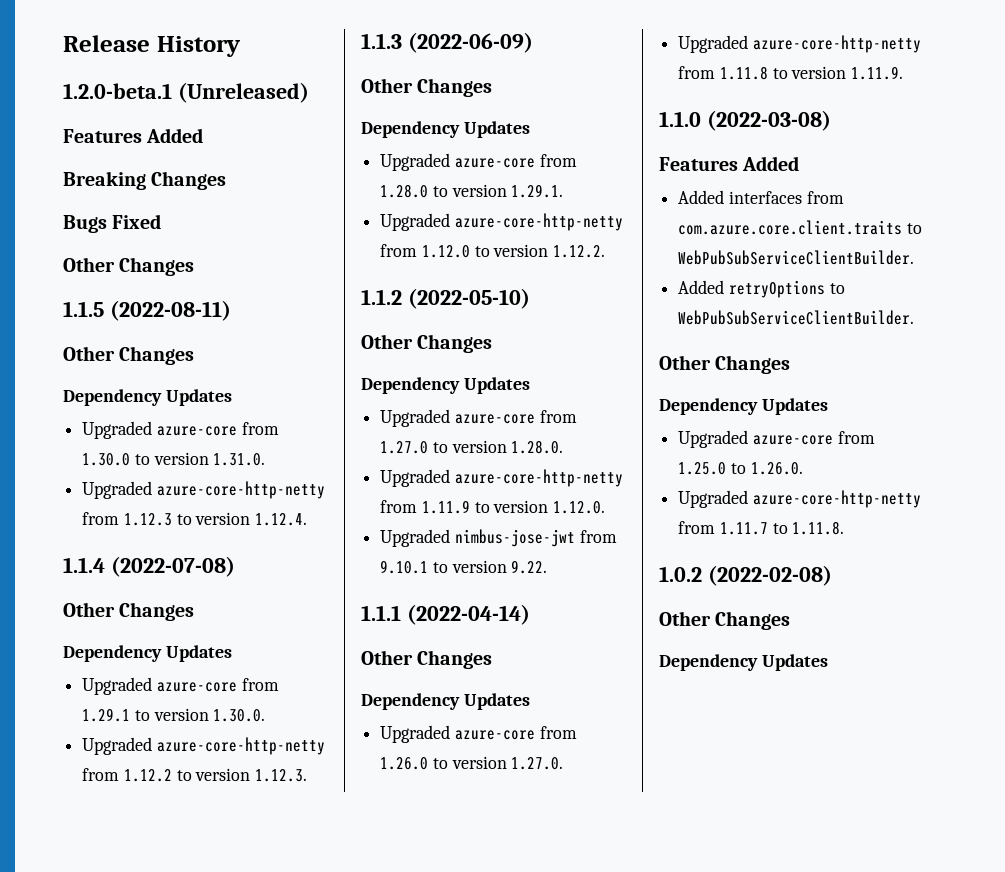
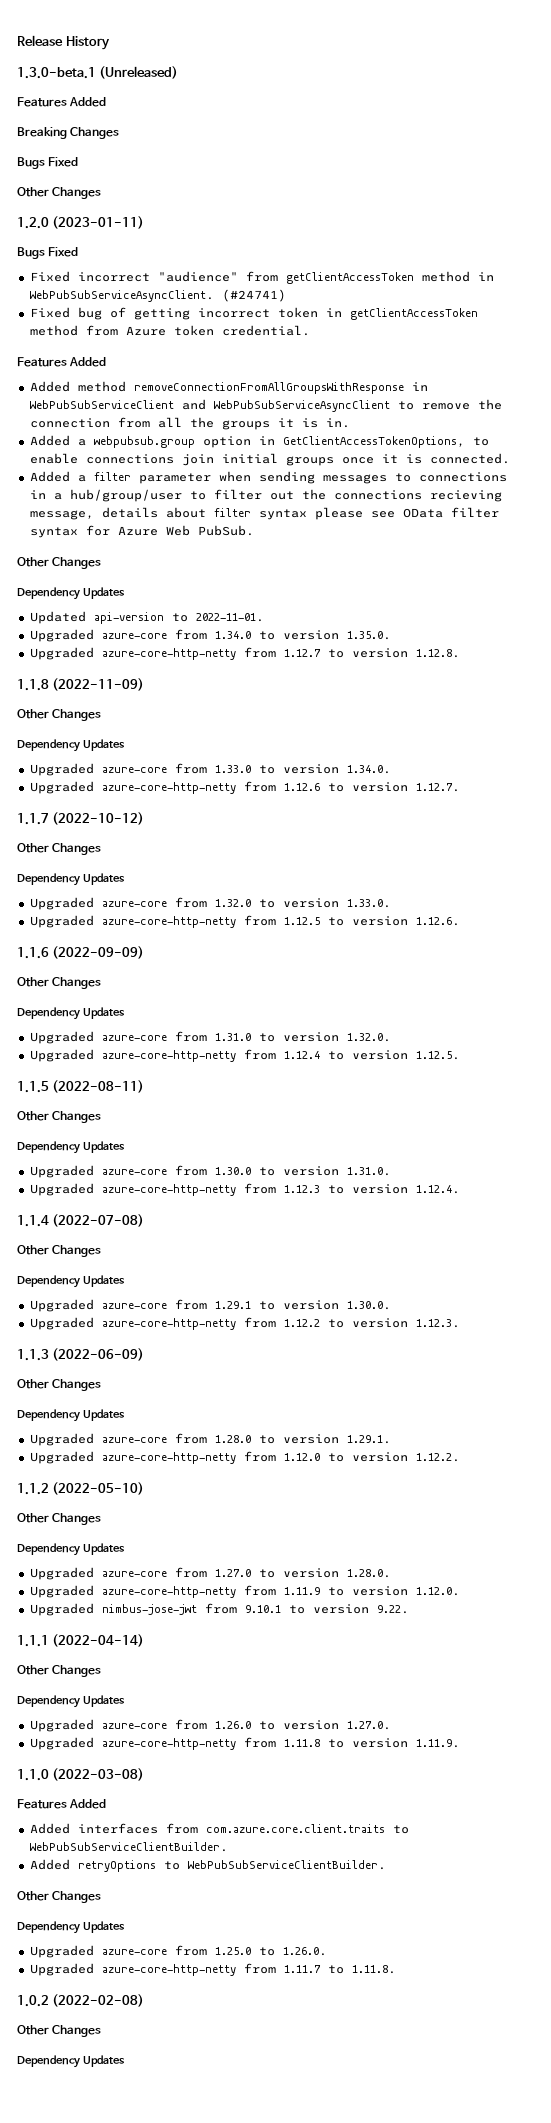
[63,83,172,99] 1.2.0-beta.1 -> [17,67,96,79] 1.3.0-beta.1
(195, 266) none -> [17,216,145,229] [17,247,79,259] [29,271,494,284] [29,289,286,302] [29,307,478,320] [29,325,310,336] [17,357,107,367] [29,381,428,394] [29,399,502,412] [29,417,350,430] [29,435,489,448] [29,453,510,466] [29,471,507,484] [29,489,502,502] [29,507,499,520] [29,525,254,538] [17,557,102,569] [17,587,125,600] [29,611,264,624] [29,629,391,642] [29,647,460,660] [17,678,145,691] [17,709,102,721] [17,739,125,752] [29,763,391,776] [29,781,460,794] [17,812,145,825] [17,843,102,855] [17,873,125,886] [29,897,391,910] [29,915,460,928] [17,946,145,959] [17,977,102,989] [17,1007,125,1020] [29,1031,391,1044] [29,1049,460,1062] // 1.2.0 (2023-01-11) // Bugs Fixed // Fixed incorrect "audience" from getClientAccessToken method in WebPubSubServiceAsyncClient. (#24741) // Fixed bug of getting incorrect token in getClientAccessToken method from Azure token credential. // Features Added // Added method removeConnectionFromAllGroupsWithResponse in WebPubSubServiceClient and WebPubSubServiceAsyncClient to remove the connection from all the groups it is in. // Added a webpubsub.group option in GetClientAccessTokenOptions, to enable connections join initial groups once it is connected. // Added a filter parameter when sending messages to connections in a hub/group/user to filter out the connections recieving message, details about filter syntax please see OData filter syntax for Azure Web PubSub. // Other Changes // Dependency Updates // Updated api-version to 2022-11-01. // Upgraded azure-core from 1.34.0 to version 1.35.0. // Upgraded azure-core-http-netty from 1.12.7 to version 1.12.8. // 1.1.8 (2022-11-09) // Other Changes // Dependency Updates // Upgraded azure-core from 1.33.0 to version 1.34.0. // Upgraded azure-core-http-netty from 1.12.6 to version 1.12.7. // 1.1.7 (2022-10-12) // Other Changes // Dependency Updates // Upgraded azure-core from 1.32.0 to version 1.33.0. // Upgraded azure-core-http-netty from 1.12.5 to version 1.12.6. // 1.1.6 (2022-09-09) // Other Changes // Dependency Updates // Upgraded azure-core from 1.31.0 to version 1.32.0. // Upgraded azure-core-http-netty from 1.12.4 to version 1.12.5.

